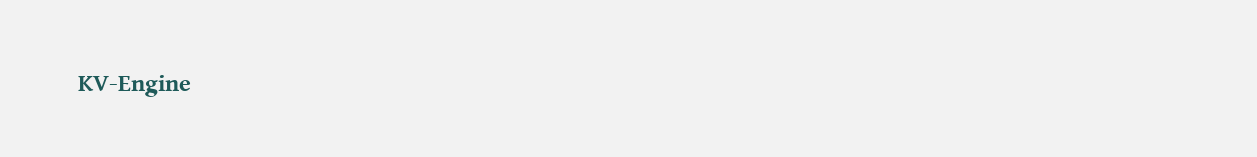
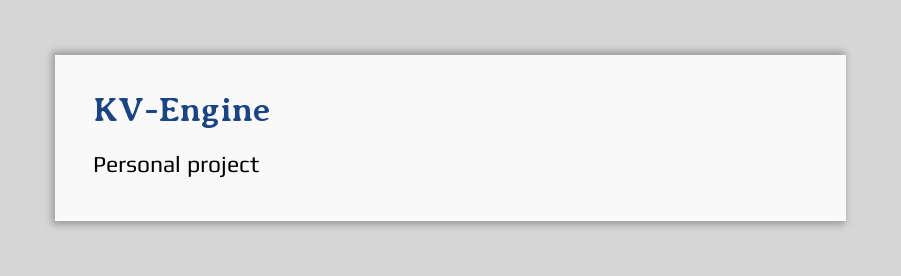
(191, 86) none -> [93,155,260,178] // Personal project

